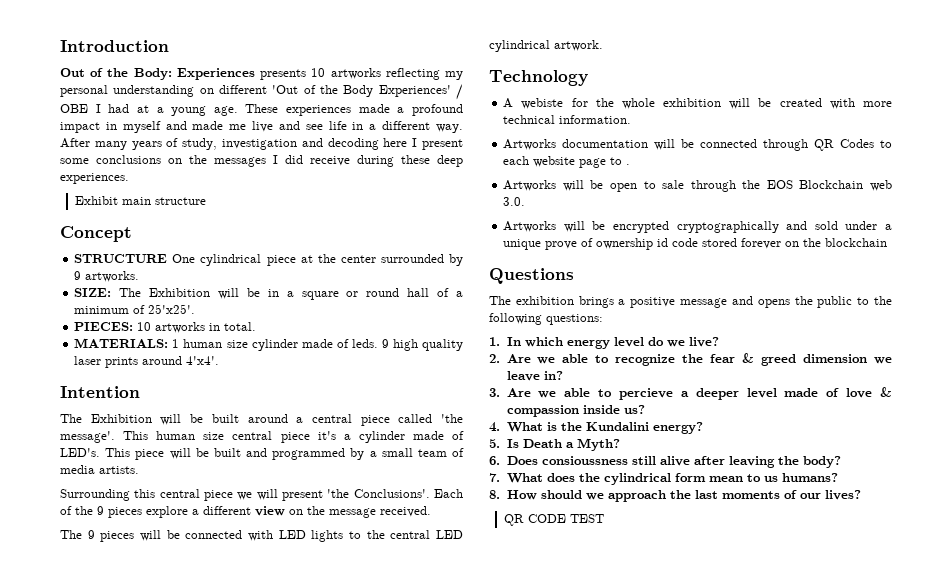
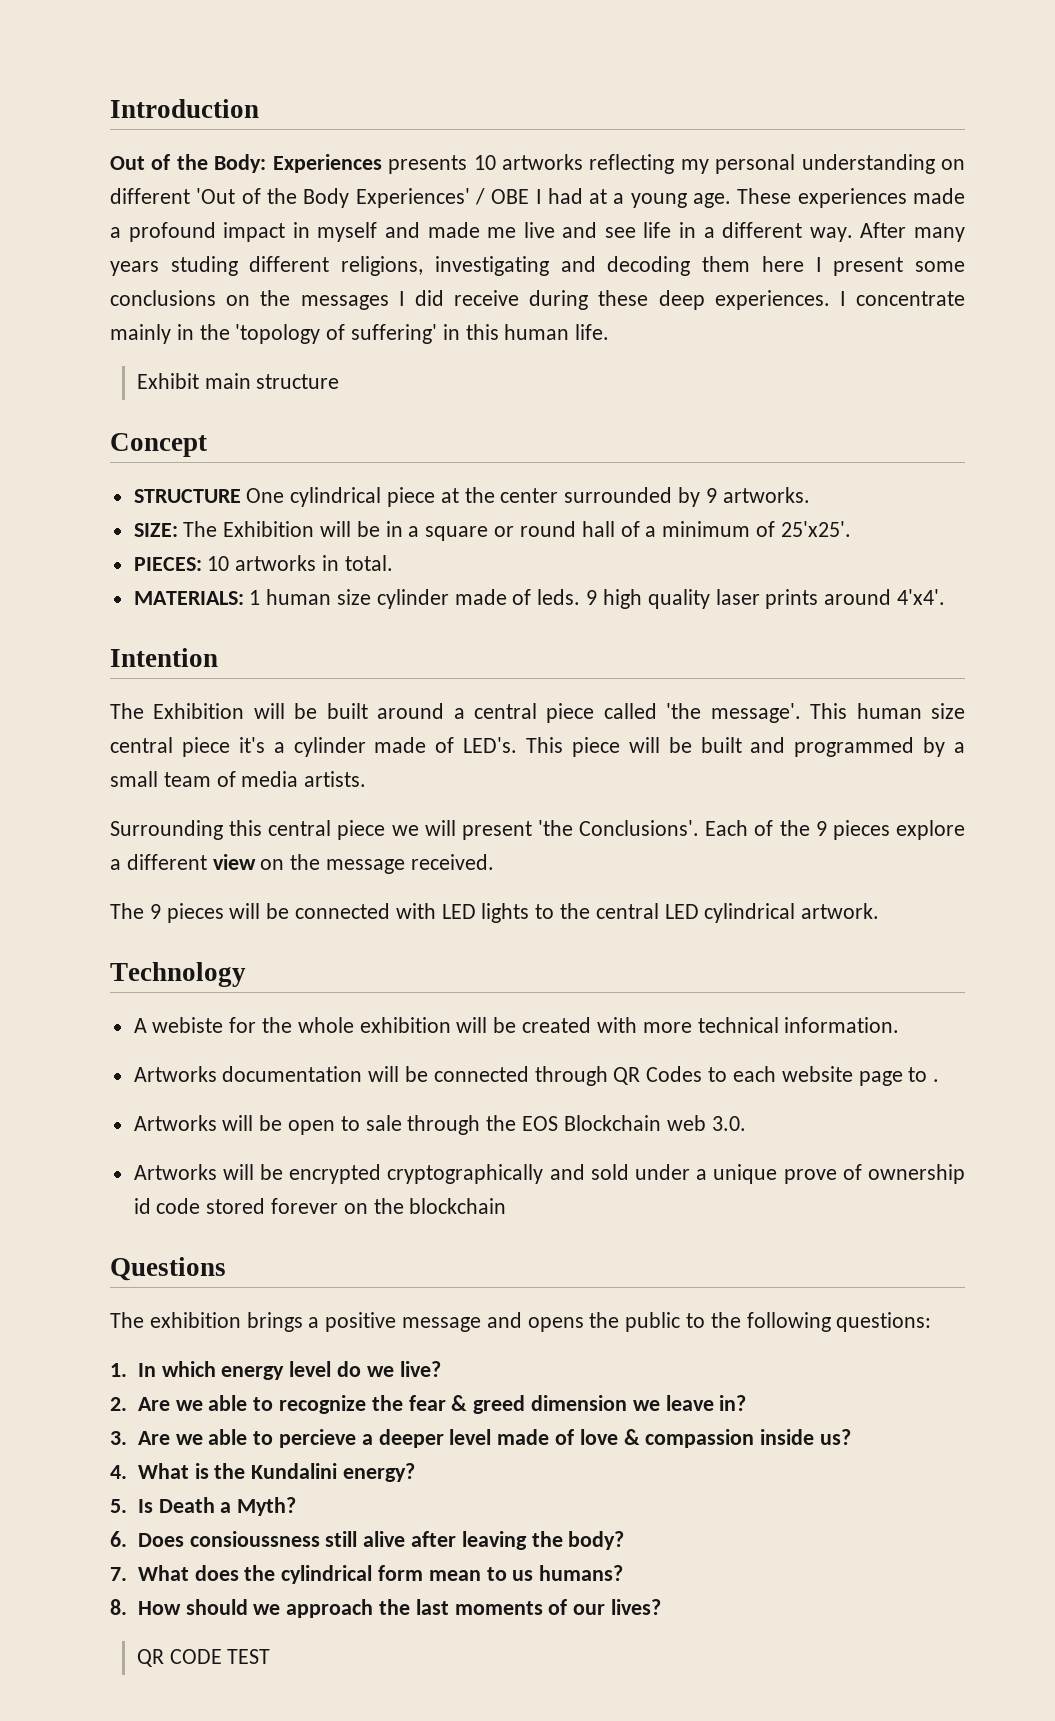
[166,138,297,150] of study, investigation -> [170,256,549,276] studing different religions, investigating
(379, 144) none -> [702,256,751,272] them
(129, 178) none -> [839,291,965,306] [110,324,610,344] I concentrate mainly in the 'topology of suffering' in this human life.

